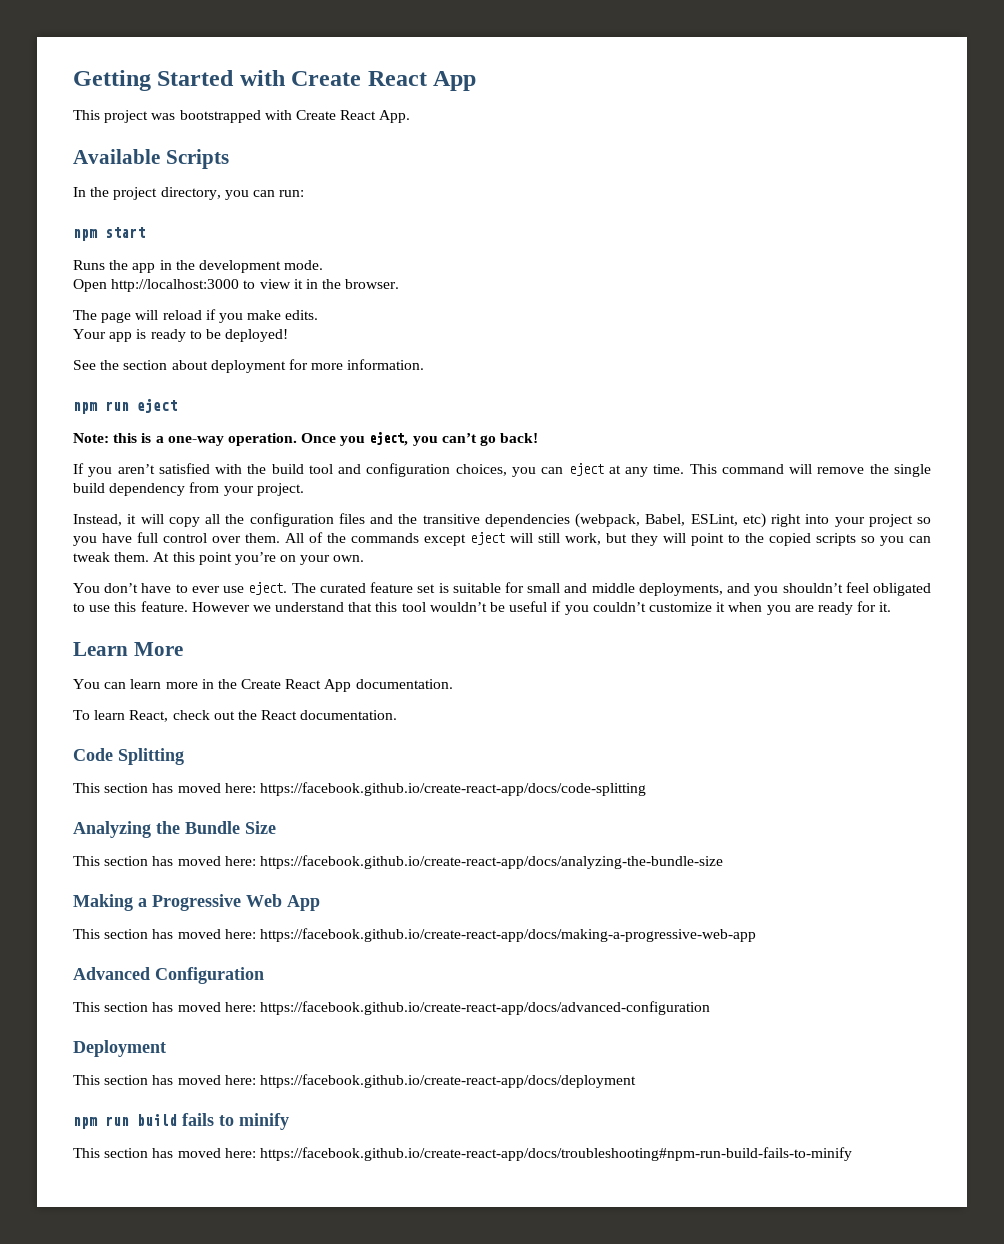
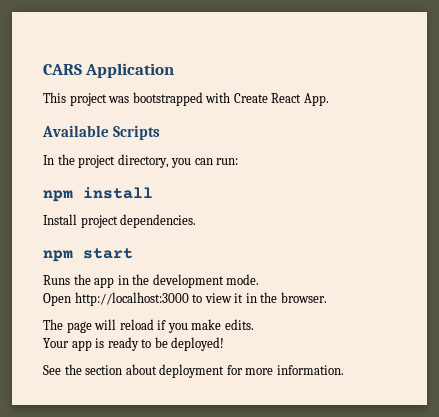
[73,70,477,91] Getting Started with Create React App -> [43,63,175,78] CARS Application
(305, 193) none -> [43,187,153,202] [43,214,197,228] // npm install // Install project dependencies.
[73,398,177,414] [73,432,539,446] [73,463,931,477] [73,482,304,496] [73,513,931,528] [73,532,931,546] [73,552,365,565] [73,582,932,596] [73,601,892,615] [73,642,183,656] [73,679,453,692] [73,710,398,722] [73,748,184,765] [73,782,646,796] [73,821,276,838] [73,855,723,869] [73,894,320,911] [73,928,756,942] [73,967,264,984] [73,1001,710,1015] [73,1040,166,1057] [73,1074,636,1088] [73,1113,289,1130] [73,1147,852,1161] // npm run eject // Note: this is a one-way operation. Once you eject, you can’t go back! // If you aren’t satisfied with the build tool and configuration choices, you can eject at any time. This command will remove the single build dependency from your project. // Instead, it will copy all the configuration files and the transitive dependencies (webpack, Babel, ESLint, etc) right into your project so you have full control over them. All of the commands except eject will still work, but they will point to the copied scripts so you can tweak them. At this point you’re on your own. // You don’t have to ever use eject. The curated feature set is suitable for small and middle deployments, and you shouldn’t feel obligated to use this feature. However we understand that this tool wouldn’t be useful if you couldn’t customize it when you are ready for it. // Learn More // You can learn more in the Create React App documentation. // To learn React, check out the React documentation. // Code Splitting // This section has moved here: https://facebook.github.io/create-react-app/docs/code-splitting // Analyzing the Bundle Size // This section has moved here: https://facebook.github.io/create-react-app/docs/analyzing-the-bundle-size // Making a Progressive Web App // This section has moved here: https://facebook.github.io/create-react-app/docs/making-a-progressive-web-app // Advanced Configuration // This section has moved here: https://facebook.github.io/create-react-app/docs/advanced-configuration // Deployment // This section has moved here: https://facebook.github.io/create-react-app/docs/deployment // npm run build fails to minify // This section has moved here: https://facebook.github.io/create-react-app/docs/troubleshooting#npm-run-build-fails-to-minify -> (344, 370) none

